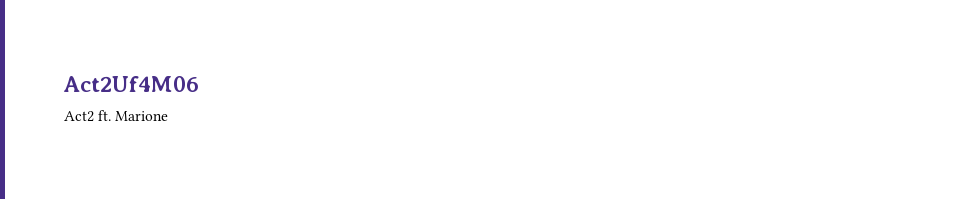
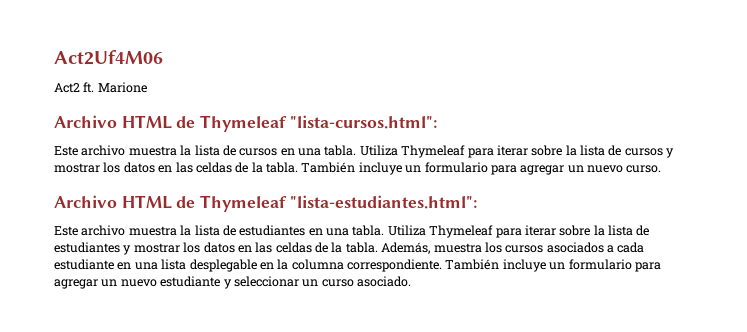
(169, 116) none -> [54,115,437,132] [54,145,675,158] [54,162,662,175] [54,195,477,212] [54,225,650,238] [54,242,645,255] [54,259,661,272] [54,276,411,289] // Archivo HTML de Thymeleaf "lista-cursos.html": // Este archivo muestra la lista de cursos en una tabla. Utiliza Thymeleaf para iterar sobre la lista de cursos y mostrar los datos en las celdas de la tabla. También incluye un formulario para agregar un nuevo curso. // Archivo HTML de Thymeleaf "lista-estudiantes.html": // Este archivo muestra la lista de estudiantes en una tabla. Utiliza Thymeleaf para iterar sobre la lista de estudiantes y mostrar los datos en las celdas de la tabla. Además, muestra los cursos asociados a cada estudiante en una lista desplegable en la columna correspondiente. También incluye un formulario para agregar un nuevo estudiante y seleccionar un curso asociado.

